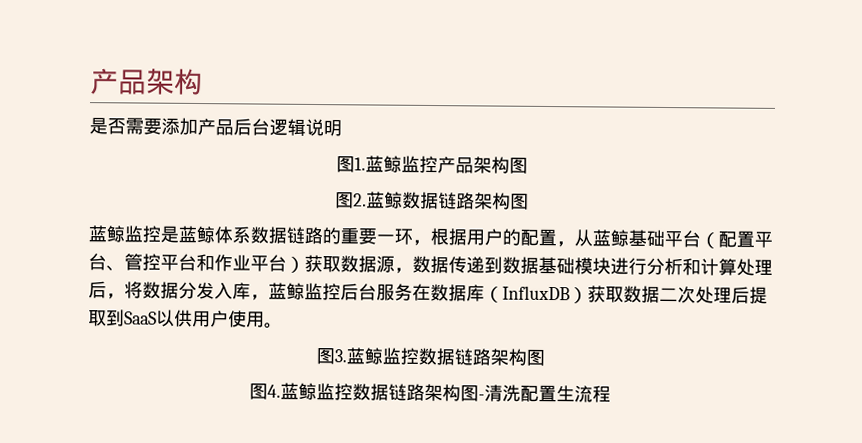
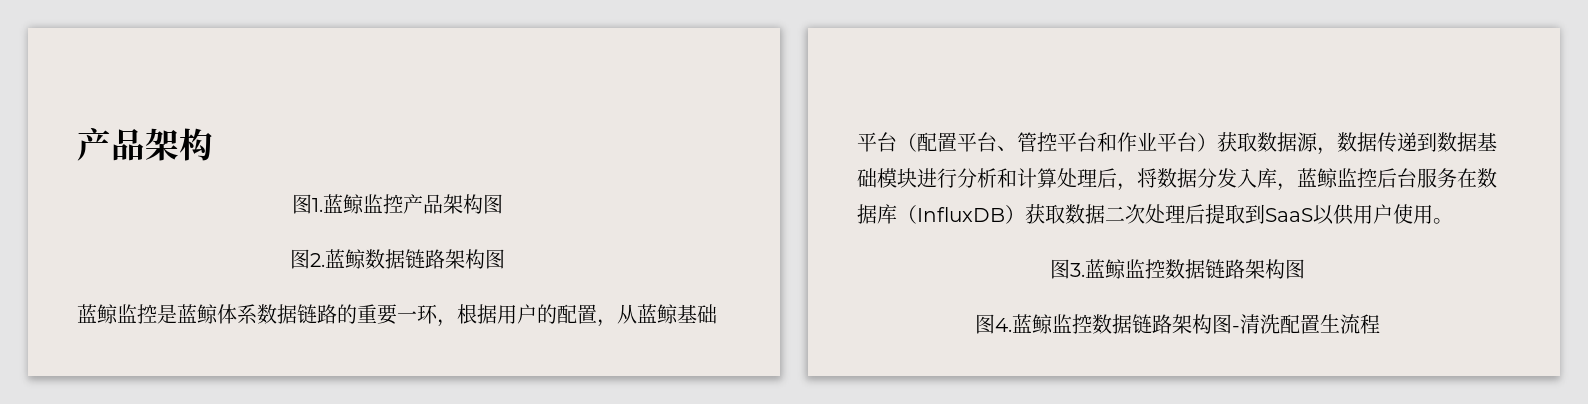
[90,68,203,96] [89,117,342,137] 产品架构 // 是否需要添加产品后台逻辑说明 -> [77,128,213,161] 产品架构

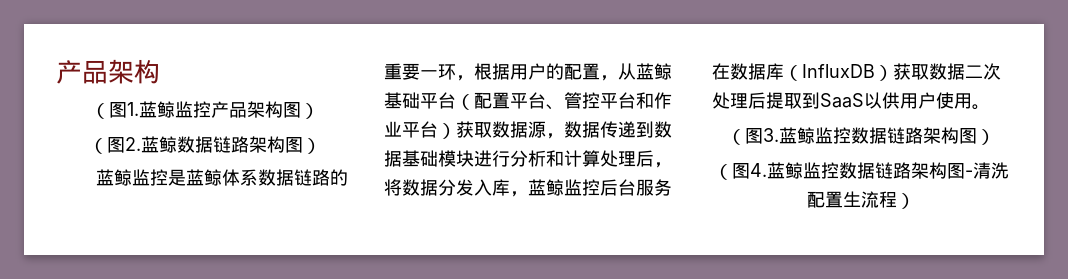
(213, 144) none -> [91,103,109,119] （
(503, 204) // -> [301,103,319,119] [89,138,107,154] ） // （
(505, 259) none -> [303,138,321,154] ）
(1453, 221) none -> [727,129,745,145] （
(1305, 269) // -> [977,129,995,145] [713,164,732,180] ） // （
(1380, 324) none -> [897,193,915,209] ）

